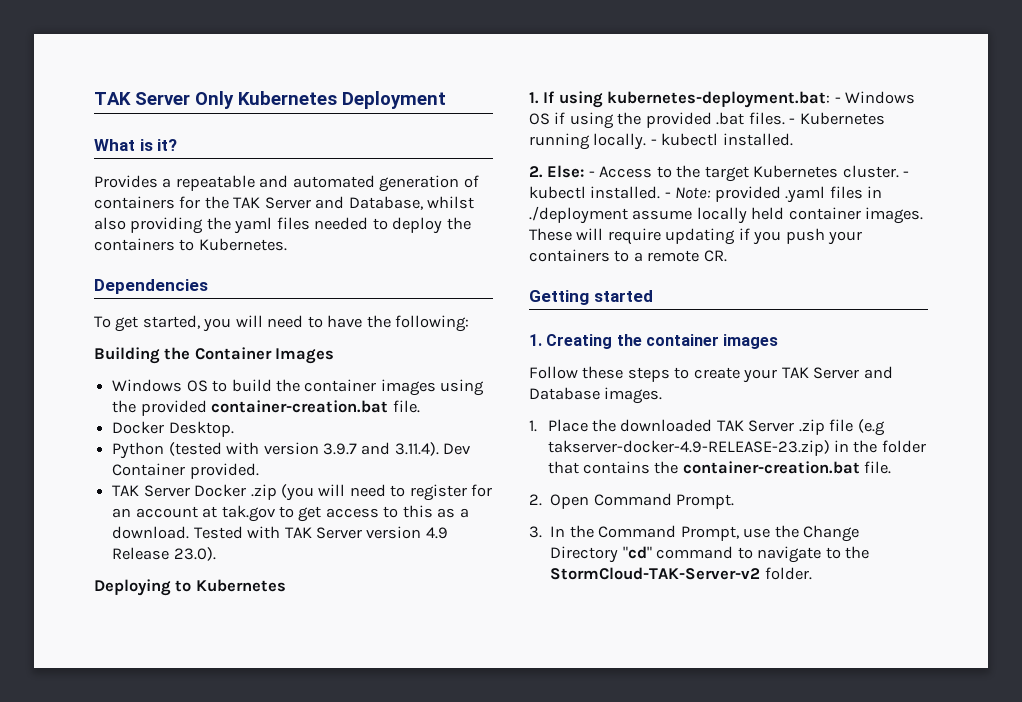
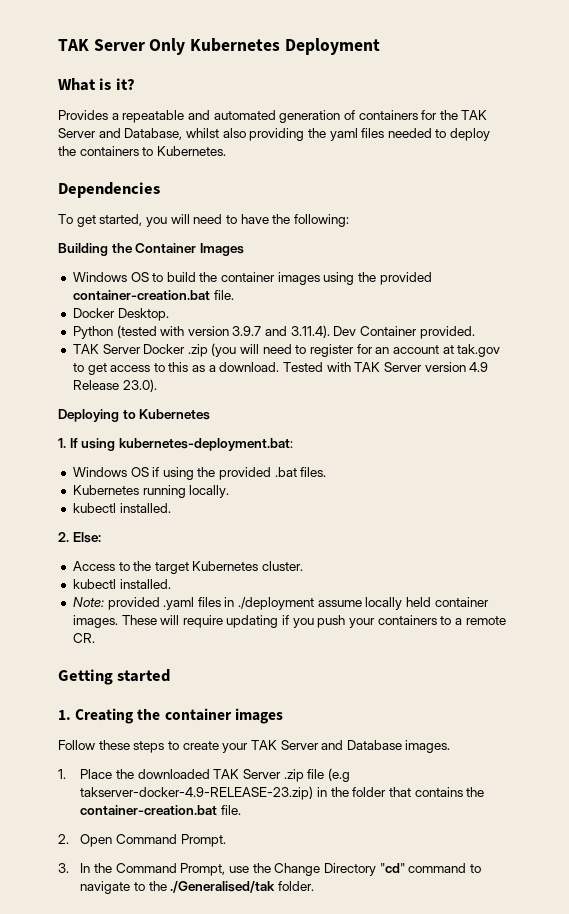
[834,97,841,103] - -> (293, 444) //
[789,118,796,124] - -> (327, 472) //
[650,139,657,145] - -> (230, 491) //
[588,171,595,177] - -> (101, 537) //
[903,171,910,177] [529,186,671,199] - kubectl installed. - -> [72,579,171,589] // kubectl installed. //
[550,567,761,580] StormCloud-TAK-Server-v2 -> [170,881,276,893] ./Generalised/tak

